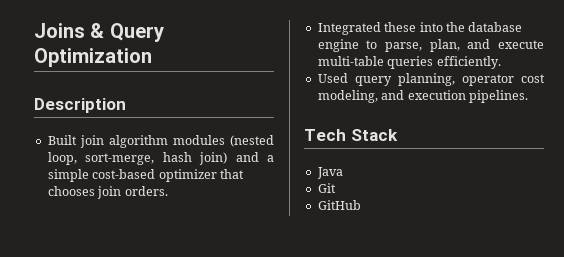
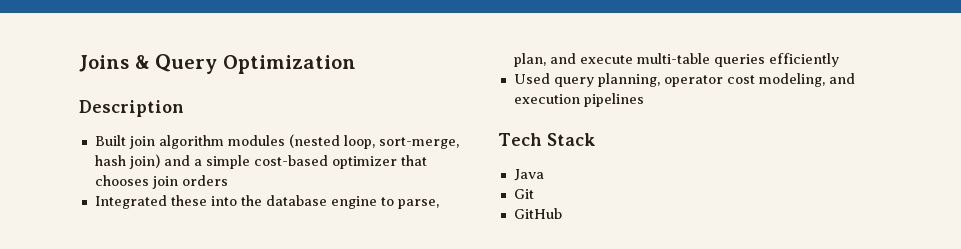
[124,186,168,196] orders. -> [181,175,228,186] orders
[436,56,501,69] efficiently. -> [768,53,839,67] efficiently
[468,90,528,103] pipelines. -> [583,93,644,107] pipelines

